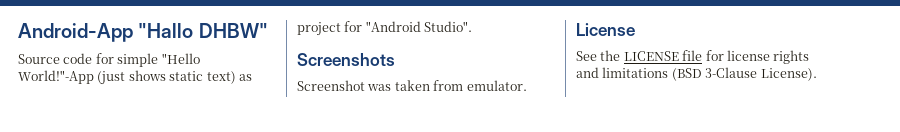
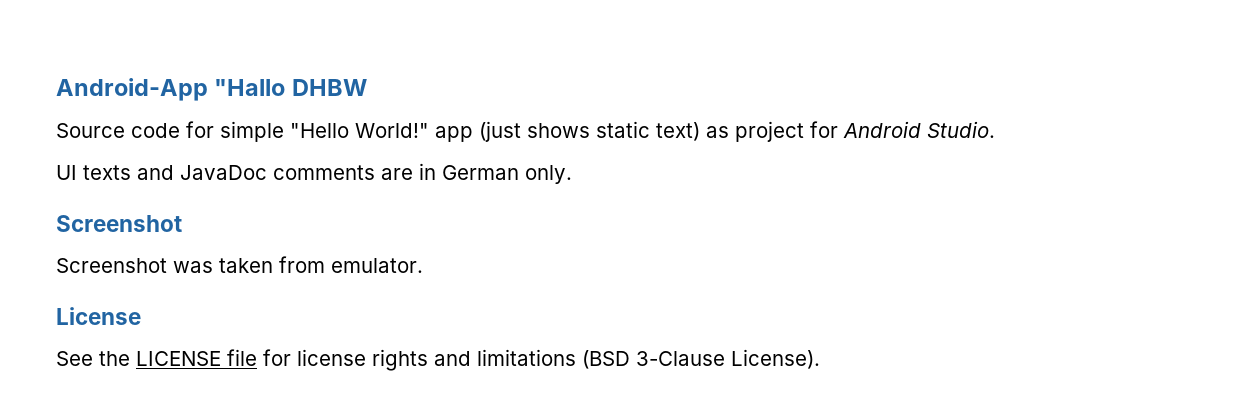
[198,23,268,38] DHBW" -> [291,79,367,96] DHBW
[18,70,94,84] World!"-App -> [355,123,473,142] World!" app
[365,21,473,32] [297,53,395,66] "Android Studio". // Screenshots -> [843,121,995,138] [56,163,572,184] [56,215,182,232] Android Studio. // UI texts and JavaDoc comments are in German only. // Screenshot

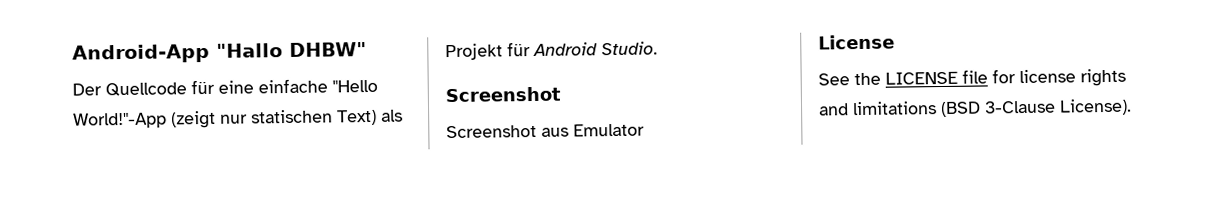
[291,79,367,96] [56,121,995,142] [56,163,572,184] [56,215,182,232] [56,256,423,273] DHBW // Source code for simple "Hello World!" app (just shows static text) as project for Android Studio. // UI texts and JavaDoc comments are in German only. // Screenshot // Screenshot was taken from emulator. -> [289,42,367,57] [72,78,378,97] [73,109,403,129] [445,41,658,61] [445,86,561,103] [446,123,645,139] DHBW" // Der Quellcode für eine einfache "Hello World!"-App (zeigt nur statischen Text) als Projekt für Android Studio. // Screenshot // Screenshot aus Emulator

